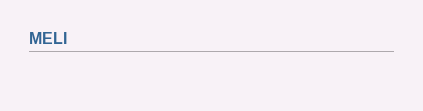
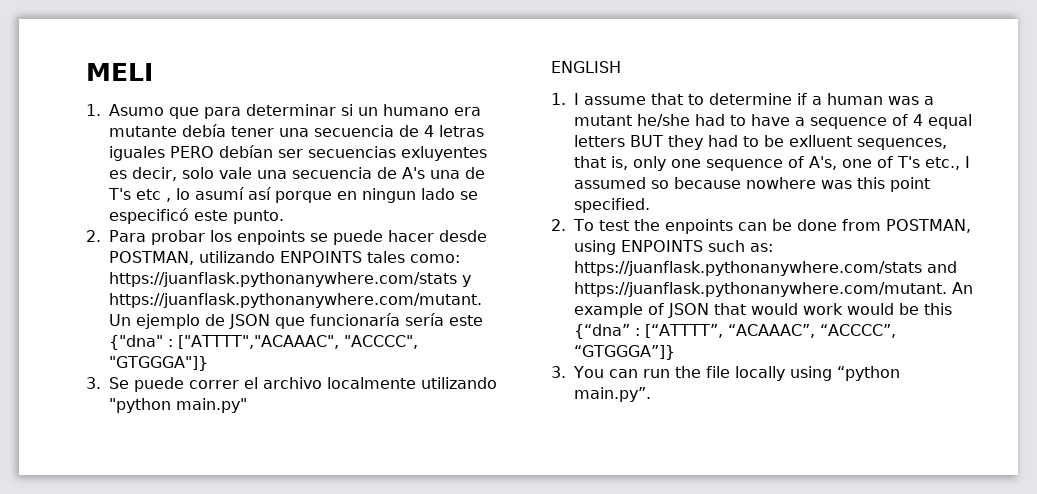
(67, 38) none -> [86,104,481,119] [109,124,484,137] [109,145,487,161] [109,167,485,181] [108,187,478,203] [109,208,284,224] [86,230,487,245] [109,251,460,265] [109,272,471,287] [109,293,482,308] [109,313,483,329] [109,335,418,350] [109,356,208,371] [86,377,497,392] [109,398,247,413] [551,61,621,73] [551,93,934,105] [574,114,972,129] [574,135,947,150] [574,156,970,171] [574,177,930,192] [574,198,650,213] [551,219,971,234] [574,240,773,255] [574,261,957,276] [574,282,973,297] [574,303,952,318] [574,324,896,339] [574,345,675,360] [551,366,900,381] [574,387,651,402] // 1. Asumo que para determinar si un humano era mutante debía tener una secuencia de 4 letras iguales PERO debían ser secuencias exluyentes es decir, solo vale una secuencia de A's una de T's etc , lo asumí así porque en ningun lado se especificó este punto. // 2. Para probar los enpoints se puede hacer desde POSTMAN, utilizando ENPOINTS tales como: https://juanflask.pythonanywhere.com/stats y https://juanflask.pythonanywhere.com/mutant. Un ejemplo de JSON que funcionaría sería este {"dna" : ["ATTTT","ACAAAC", "ACCCC", "GTGGGA"]} // 3. Se puede correr el archivo localmente utilizando "python main.py" // ENGLISH // 1. I assume that to determine if a human was a mutant he/she had to have a sequence of 4 equal letters BUT they had to be exlluent sequences, that is, only one sequence of A's, one of T's etc., I assumed so because nowhere was this point specified. // 2. To test the enpoints can be done from POSTMAN, using ENPOINTS such as: https://juanflask.pythonanywhere.com/stats and https://juanflask.pythonanywhere.com/mutant. An example of JSON that would work would be this {“dna” : [“ATTTT”, “ACAAAC”, “ACCCC”, “GTGGGA”]} // 3. You can run the file locally using “python main.py”.

